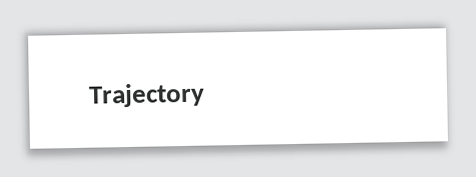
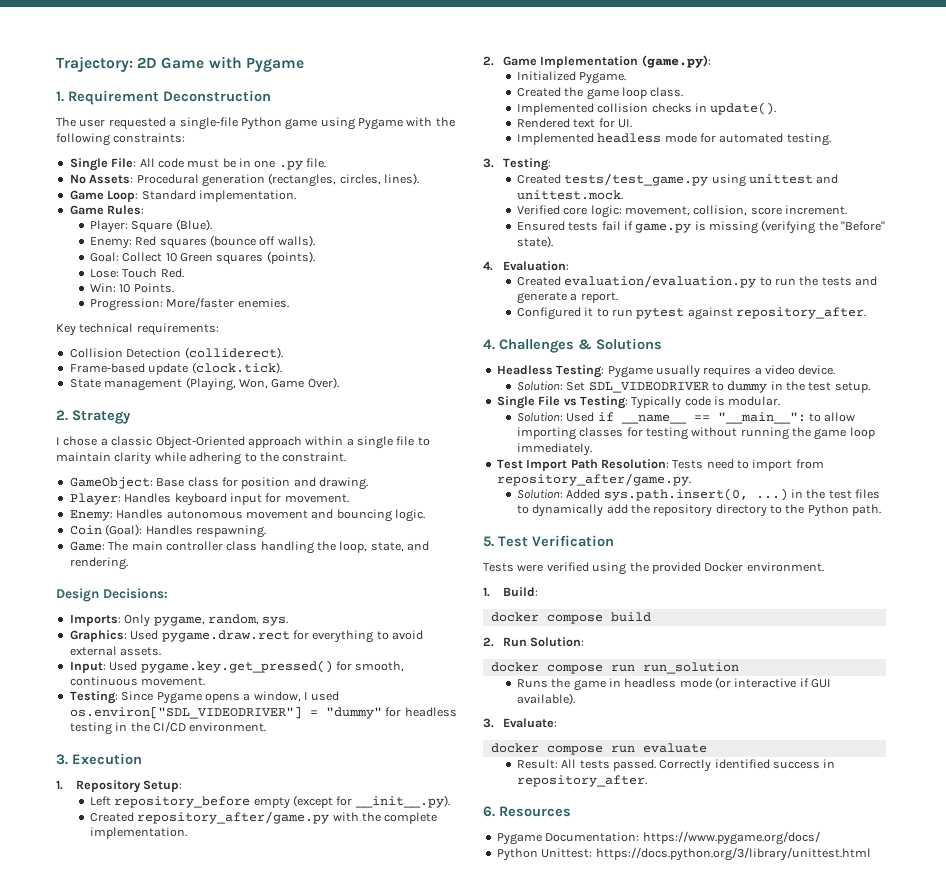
[88,82,205,108] Trajectory -> [56,56,304,72] [56,90,271,105] [56,117,455,130] [56,133,186,146] [69,158,327,171] [69,173,419,187] [69,190,296,202] [69,205,145,215] [89,219,212,233] [89,235,315,249] [89,251,315,265] [89,268,184,278] [89,283,174,293] [89,297,289,311] [56,323,219,336] [69,347,283,359] [69,362,282,375] [69,377,339,391] [56,410,131,424] [56,436,430,449] [56,452,347,465] [69,477,368,490] [69,493,349,506] [69,509,425,522] [69,524,266,538] [69,541,430,554] [69,557,128,570] [56,588,168,602] [69,614,289,627] [69,630,423,643] [69,646,162,656] [69,660,405,673] [69,676,206,686] [69,691,340,704] [69,706,457,719] [69,721,267,735] [56,753,142,765] [56,780,183,793] [89,795,450,809] [89,811,438,824] [89,827,187,839] [483,55,711,68] [516,71,627,84] [516,87,684,100] [516,102,777,115] [516,118,632,128] [516,133,831,146] [483,158,552,171] [516,173,839,187] [516,190,623,200] [516,205,848,218] [516,220,886,234] [516,236,553,248] [483,261,570,271] [516,275,878,288] [516,292,618,304] [516,307,867,320] [483,338,662,353] [496,365,836,378] [516,381,870,393] [496,396,781,409] [516,412,856,424] [516,427,875,440] [516,443,592,456] [496,459,824,471] [496,473,691,486] [516,488,881,501] [516,504,882,517] [483,535,614,547] [483,562,824,575] [483,587,539,597] [490,612,651,624] [483,637,585,647] [490,662,739,674] [516,677,832,691] [516,693,575,705] [483,718,558,728] [490,743,707,755] [516,759,836,772] [516,775,647,787] [483,806,571,817] [496,831,820,845] [496,847,871,861] Trajectory: 2D Game with Pygame // 1. Requirement Deconstruction // The user requested a single-file Python game using Pygame with the following constraints: // Single File: All code must be in one .py file. // No Assets: Procedural generation (rectangles, circles, lines). // Game Loop: Standard implementation. // Game Rules: // Player: Square (Blue). // Enemy: Red squares (bounce off walls). // Goal: Collect 10 Green squares (points). // Lose: Touch Red. // Win: 10 Points. // Progression: More/faster enemies. // Key technical requirements: // Collision Detection (colliderect). // Frame-based update (clock.tick). // State management (Playing, Won, Game Over). // 2. Strategy // I chose a classic Object-Oriented approach within a single file to maintain clarity while adhering to the constraint. // GameObject: Base class for position and drawing. // Player: Handles keyboard input for movement. // Enemy: Handles autonomous movement and bouncing logic. // Coin (Goal): Handles respawning. // Game: The main controller class handling the loop, state, and rendering. // Design Decisions: // Imports: Only pygame, random, sys. // Graphics: Used pygame.draw.rect for everything to avoid external assets. // Input: Used pygame.key.get_pressed() for smooth, continuous movement. // Testing: Since Pygame opens a window, I used os.environ["SDL_VIDEODRIVER"] = "dummy" for headless testing in the CI/CD environment. // 3. Execution // 1. Repository Setup: // Left repository_before empty (except for __init__.py). // Created repository_after/game.py with the complete implementation. // 2. Game Implementation (game.py): // Initialized Pygame. // Created the game loop class. // Implemented collision checks in update(). // Rendered text for UI. // Implemented headless mode for automated testing. // 3. Testing: // Created tests/test_game.py using unittest and unittest.mock. // Verified core logic: movement, collision, score increment. // Ensured tests fail if game.py is missing (verifying the "Before" state). // 4. Evaluation: // Created evaluation/evaluation.py to run the tests and generate a report. // Configured it to run pytest against repository_after. // 4. Challenges & Solutions // Headless Testing: Pygame usually requires a video device. // Solution: Set SDL_VIDEODRIVER to dummy in the test setup. // Single File vs Testing: Typically code is modular. // Solution: Used if __name__ == "__main__": to allow importing classes for testing without running the game loop immediately. // Test Import Path Resolution: Tests need to import from repository_after/game.py. // Solution: Added sys.path.insert(0, ...) in the test files to dynamically add the repository directory to the Python path. // 5. Test Verification // Tests were verified using the provided Docker environment. // 1. Build: // docker compose build // 2. Run Solution: // docker compose run run_solution // Runs the game in headless mode (or interactive if GUI available). // 3. Evaluate: // docker compose run evaluate // Result: All tests passed. Correctly identified success in repository_after. // 6. Resources // Pygame Documentation: https://www.pygame.org/docs/ // Python Unittest: https://docs.python.org/3/library/unittest.html

